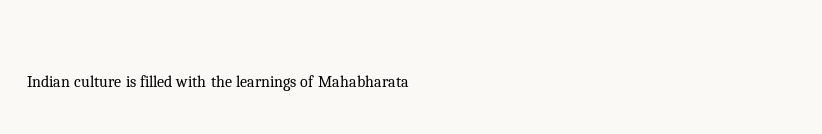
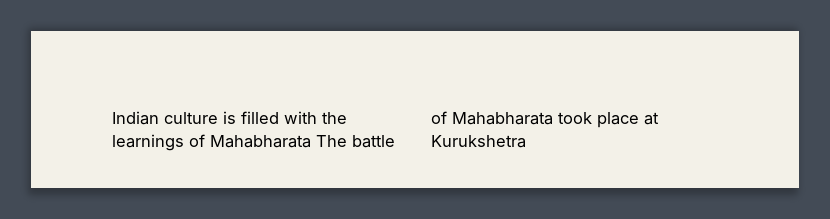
(409, 81) none -> [316,135,395,148] [431,111,659,128] [431,135,526,148] The battle of Mahabharata took place at Kurukshetra

